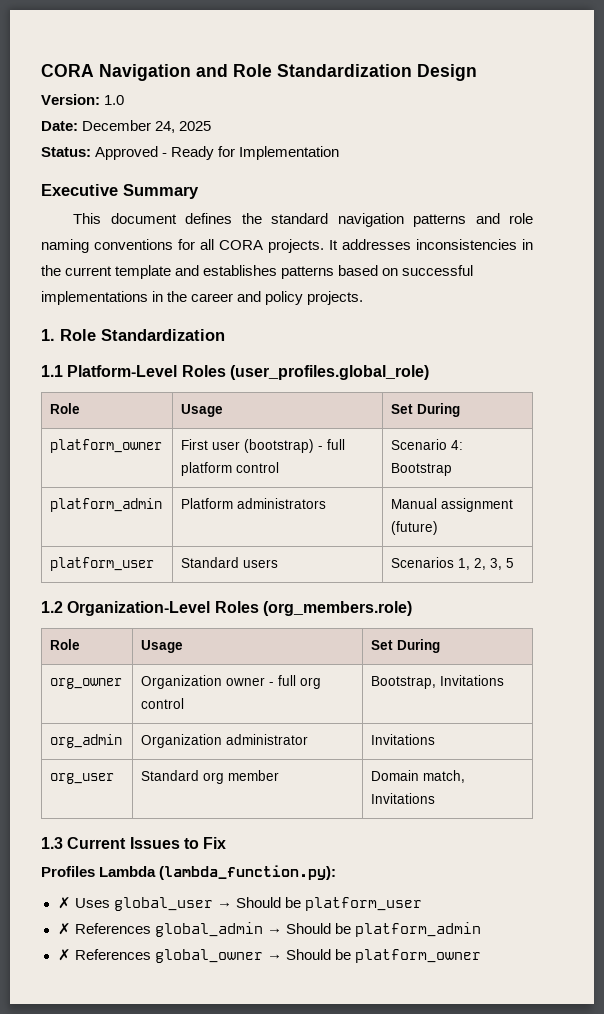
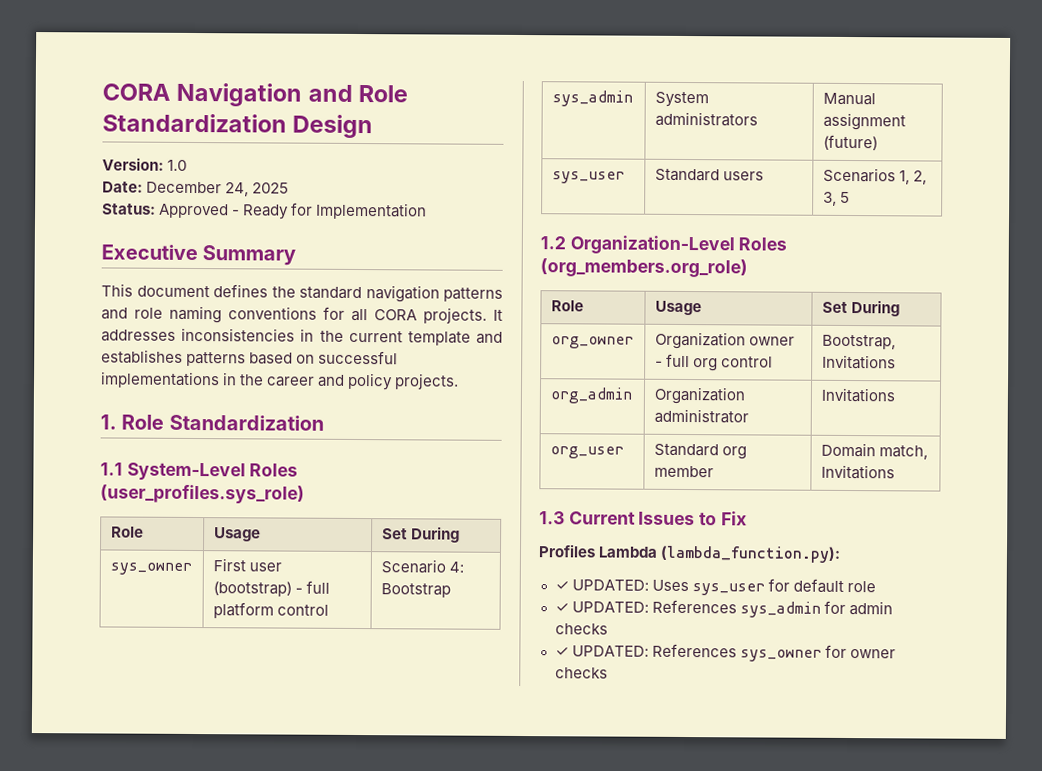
[67,365,429,380] [50,403,81,414] [181,404,224,417] [391,403,461,417] [50,439,163,453] Platform-Level Roles (user_profiles.global_role) // Role | Usage | Set During // platform_owner -> [126,462,299,481] [100,484,305,504] [110,526,144,538] [213,527,261,542] [381,526,460,543] [109,562,192,575] System-Level Roles (user_profiles.sys_role) // Role | Usage | Set During // sys_owner
[50,498,163,512] [181,498,234,509] platform_admin | Platform -> [551,90,633,107] [654,91,709,108] sys_admin | System
[50,557,155,571] platform_user -> [551,171,625,184] sys_user
[262,601,412,616] (org_members.role) -> [540,258,748,278] (org_members.org_role)
[57,897,422,911] [57,922,481,937] [57,949,481,963] ✗ Uses global_user → Should be platform_user // ✗ References global_admin → Should be platform_admin // ✗ References global_owner → Should be platform_owner -> [554,578,876,596] [554,599,893,618] [554,623,608,635] [554,643,896,662] [554,667,608,679] ✓ UPDATED: Uses sys_user for default role // ✓ UPDATED: References sys_admin for admin checks // ✓ UPDATED: References sys_owner for owner checks

